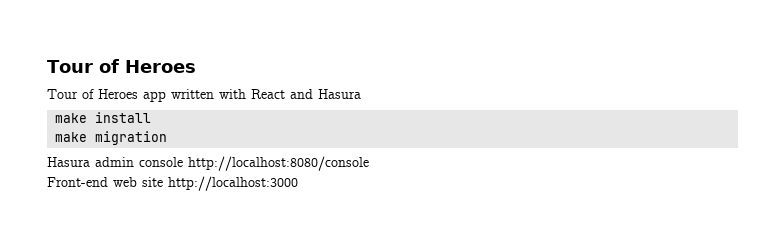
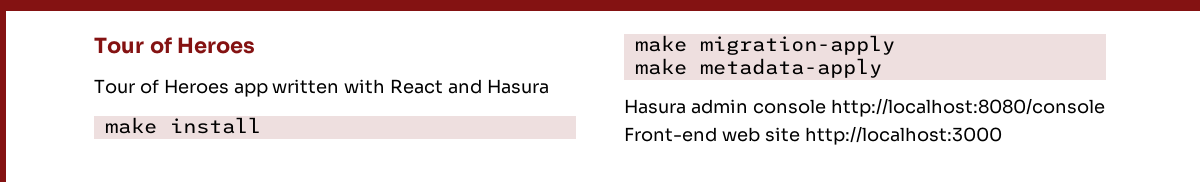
[95,131,168,145] migration -> [699,35,895,55] [634,58,882,78] migration-apply // make metadata-apply

